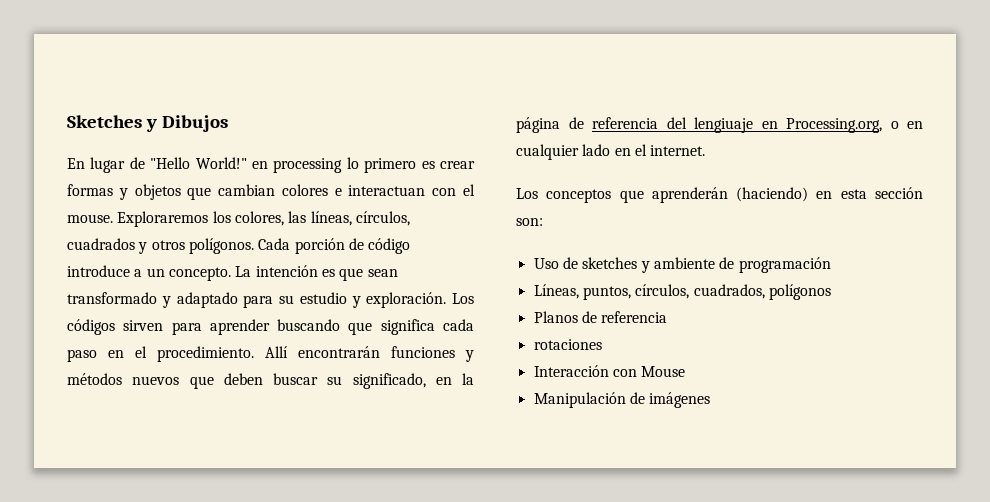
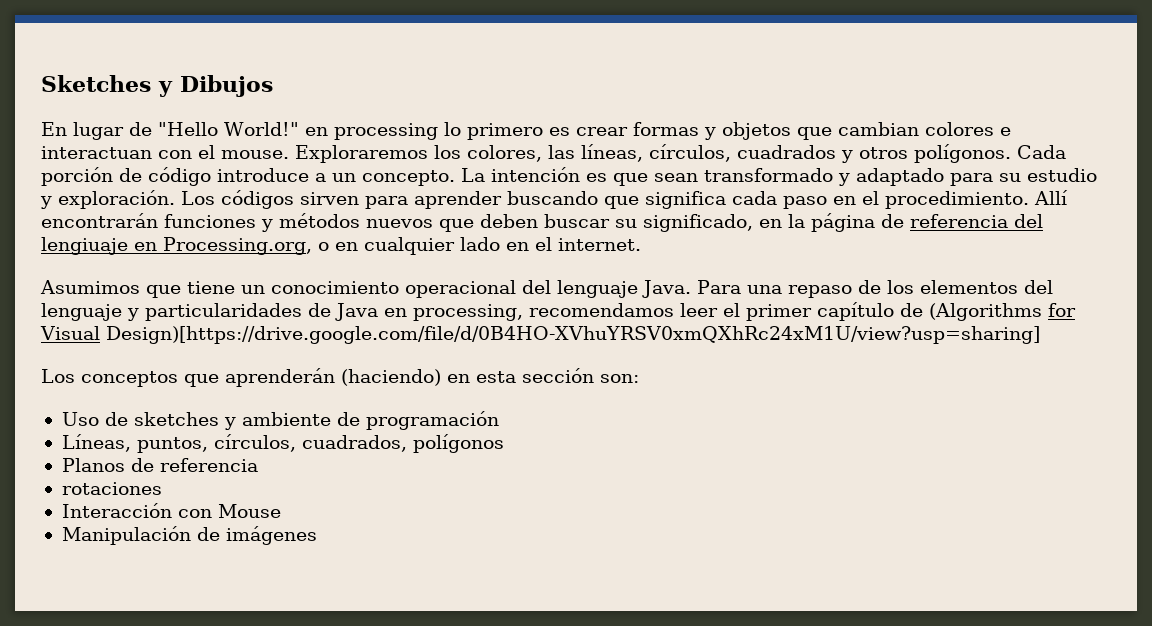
(706, 150) none -> [40,280,1053,298] [41,302,1076,321] [40,326,1040,344] // Asumimos que tiene un conocimiento operacional del lenguaje Java. Para una repaso de los elementos del lenguaje y particularidades de Java en processing, recomendamos leer el primer capítulo de (Algorithms for Visual Design)[https://drive.google.com/file/d/0B4HO-XVhuYRSV0xmQXhRc24xM1U/view?usp=sharing]

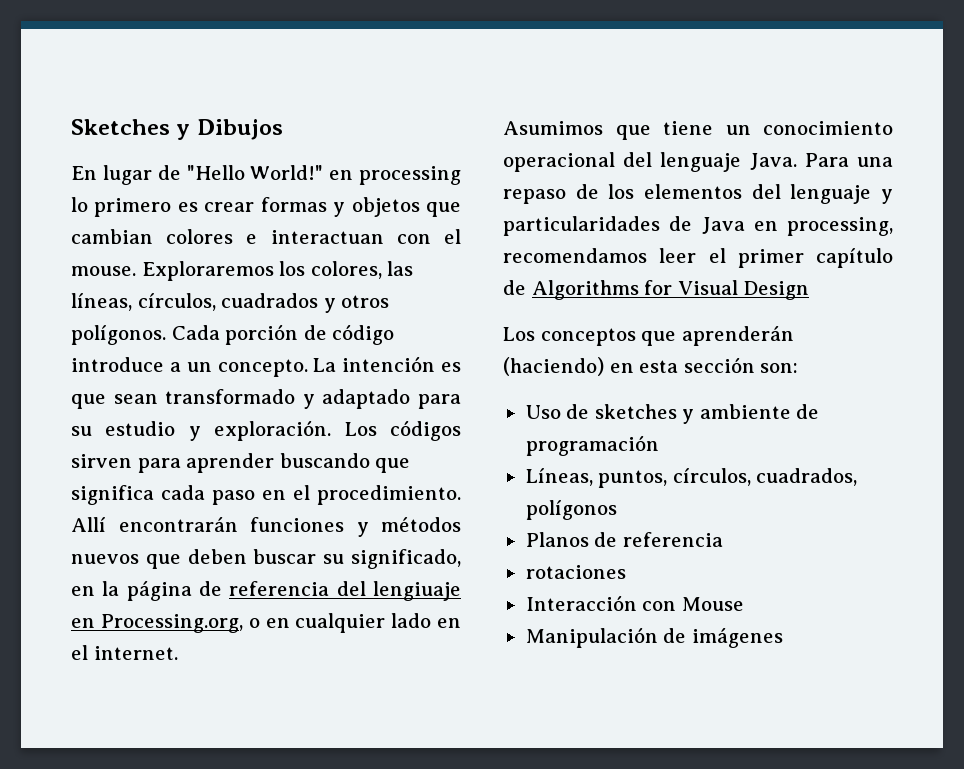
[929,303,1042,321] (Algorithms -> [531,280,639,300] Algorithms
[106,326,1040,344] Design)[https://drive.google.com/file/d/0B4HO-XVhuYRSV0xmQXhRc24xM1U/view?usp=sharing] -> [743,281,810,300] Design

